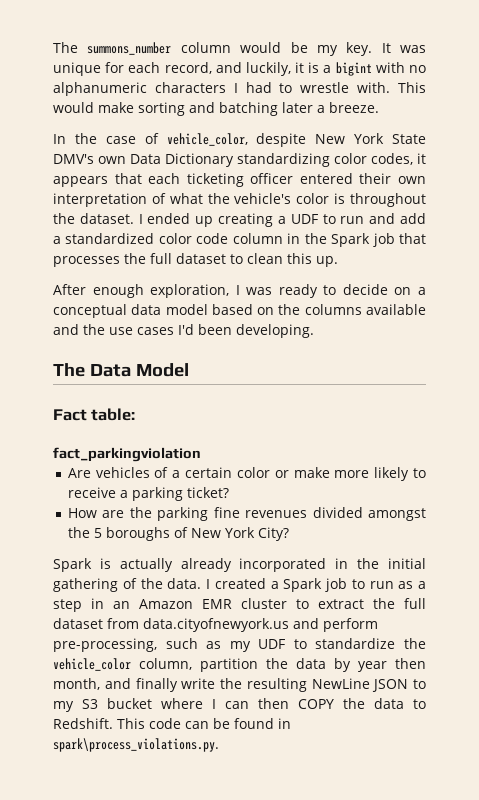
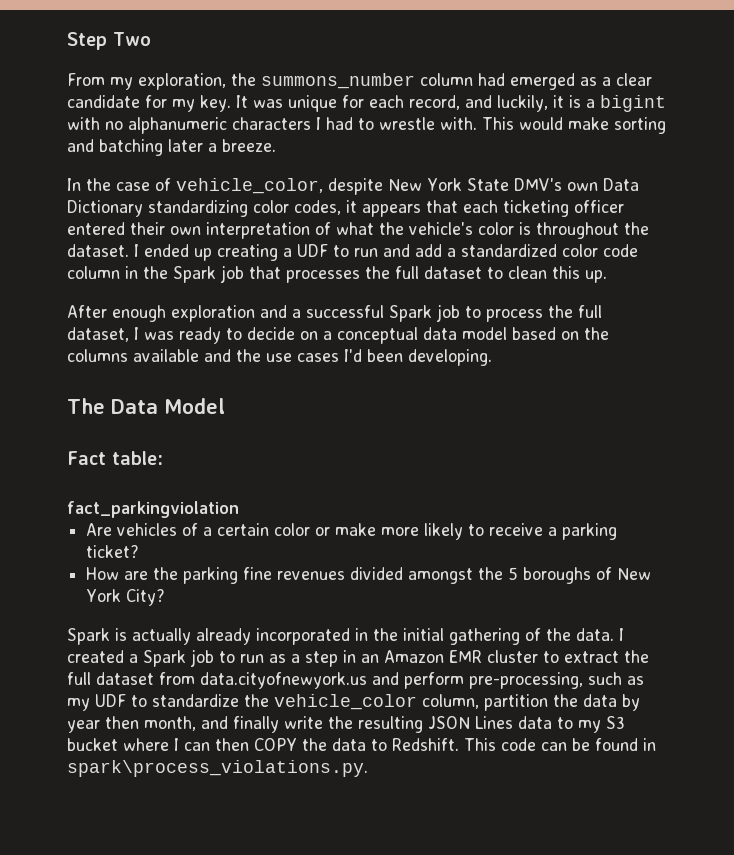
[53,42,308,55] The summons_number column would be -> [67,32,151,50] [67,73,652,90] [67,95,167,108] Step Two // From my exploration, the summons_number column had emerged as a clear candidate for
[150,284,230,298] exploration, -> [171,304,602,322] [67,327,129,342] exploration and a successful Spark job to process the full dataset,
[311,678,409,692] NewLine JSON -> [428,716,552,729] JSON Lines data

